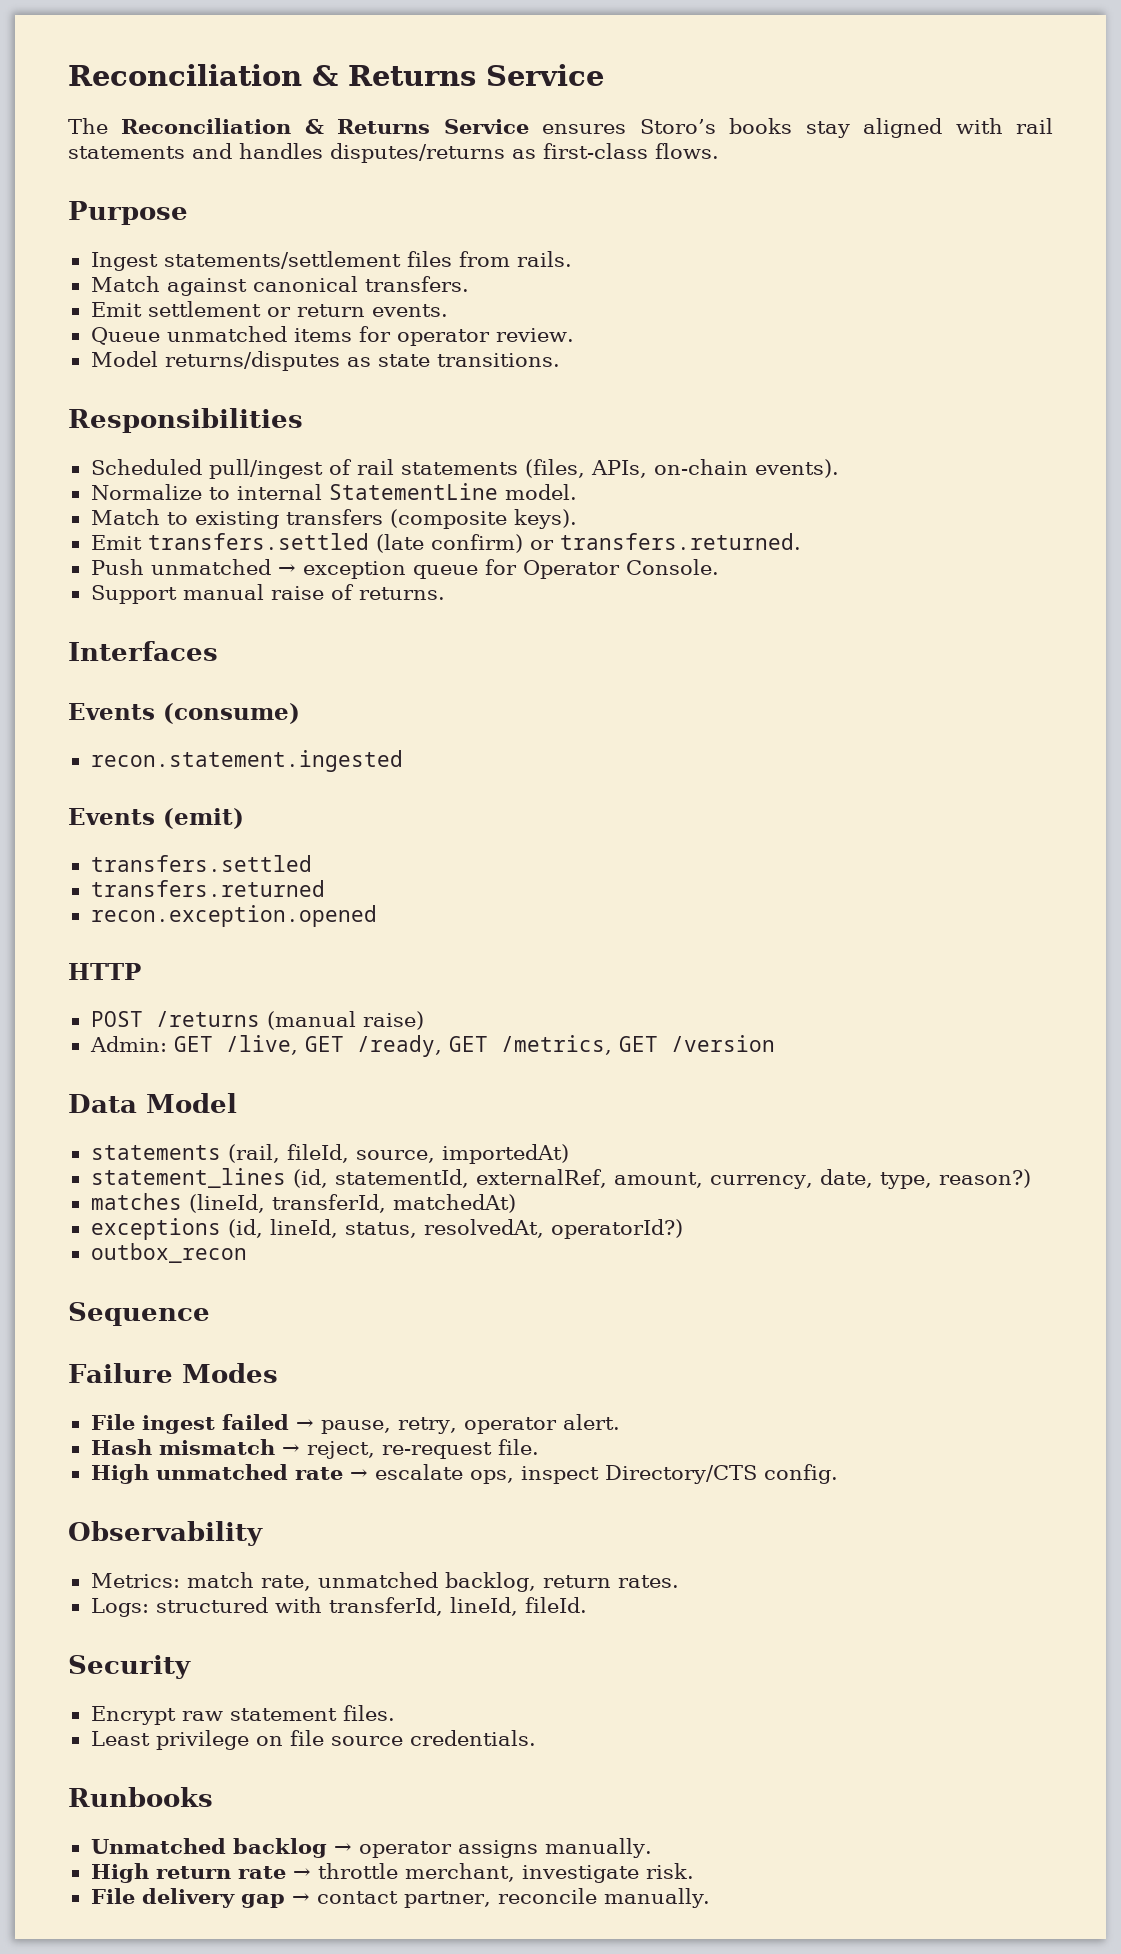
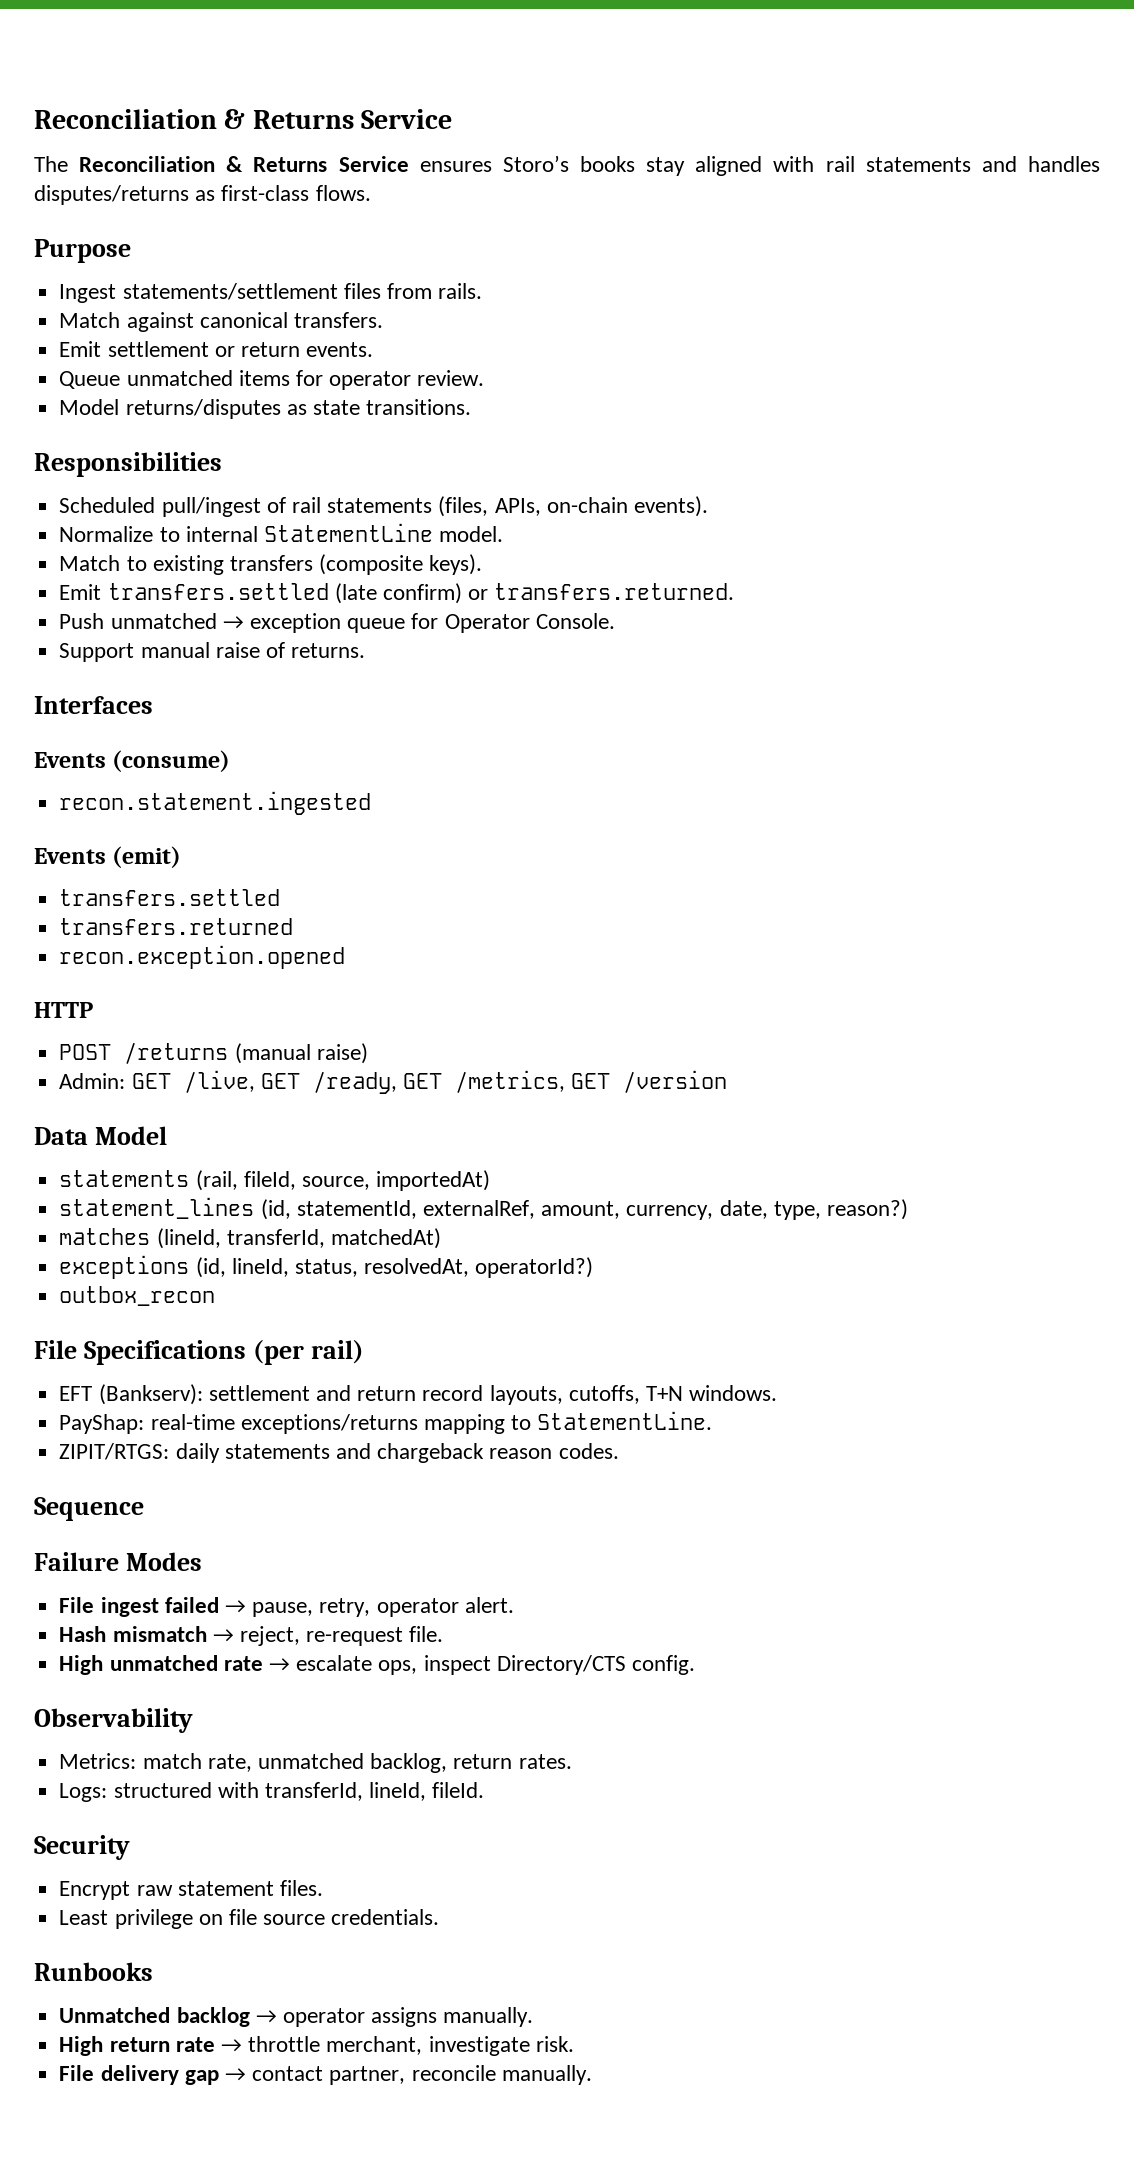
(247, 1253) none -> [34,1340,364,1365] [59,1384,778,1405] [59,1411,713,1434] [59,1443,619,1463] // File Specifications (per rail) // EFT (Bankserv): settlement and return record layouts, cutoffs, T+N windows. // PayShap: real-time exceptions/returns mapping to StatementLine. // ZIPIT/RTGS: daily statements and chargeback reason codes.

